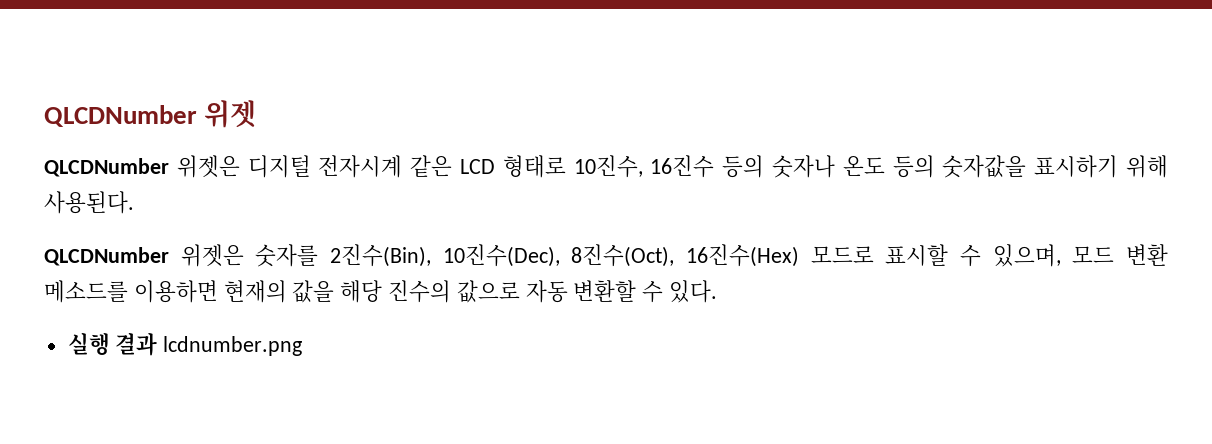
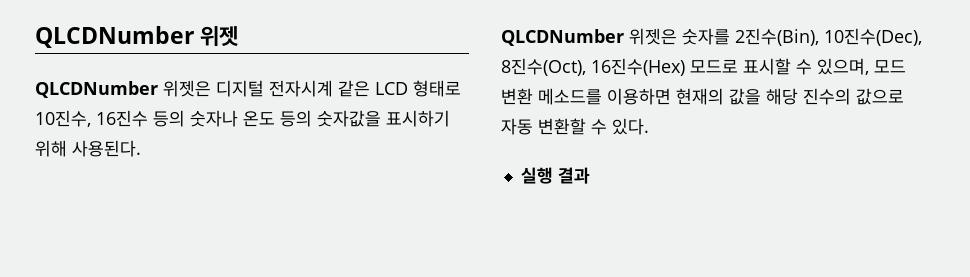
[163,336,303,356] lcdnumber.png -> (590, 175) none

